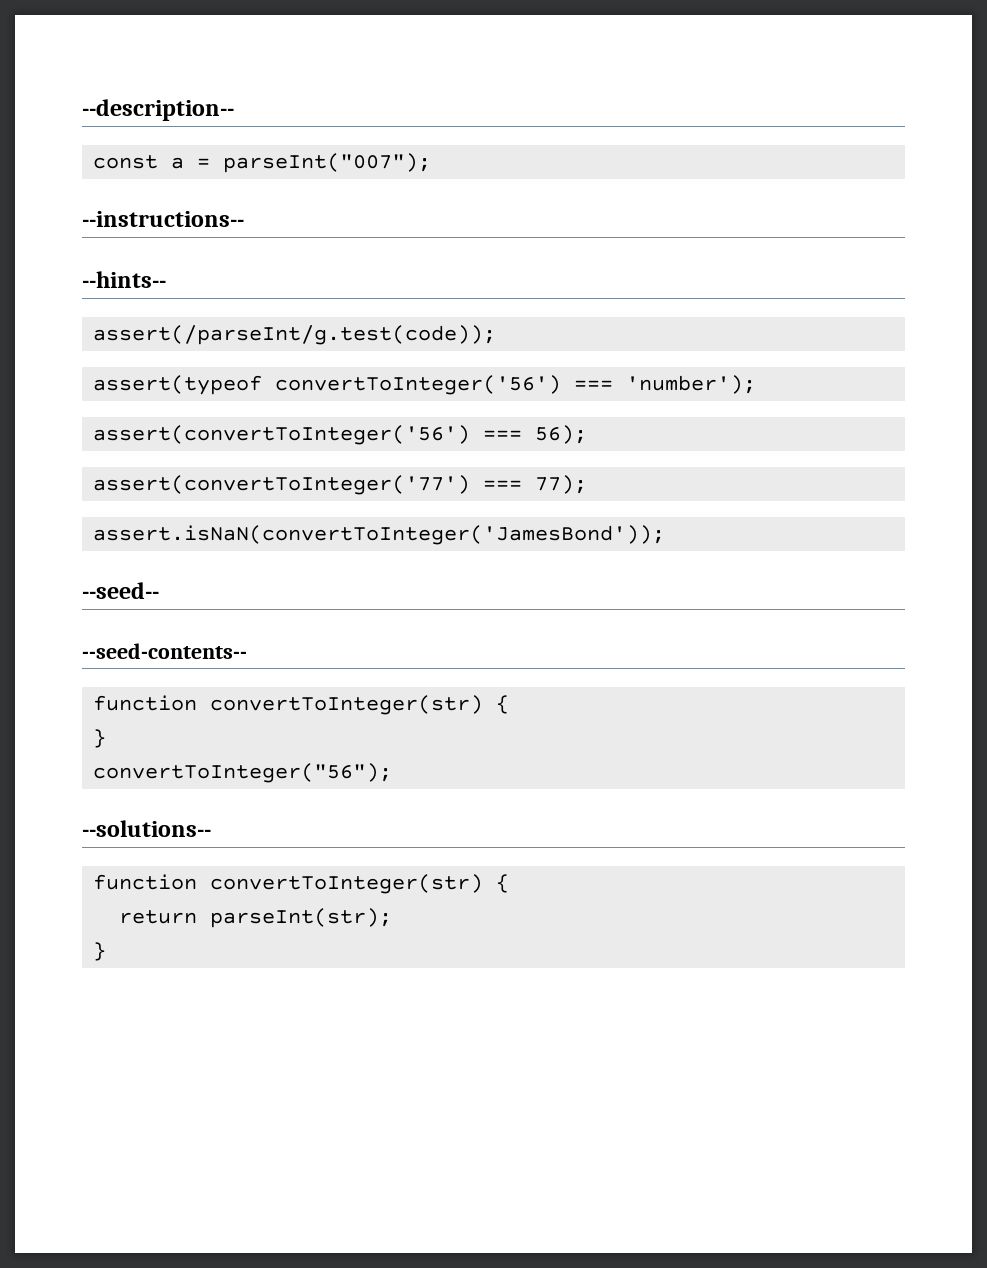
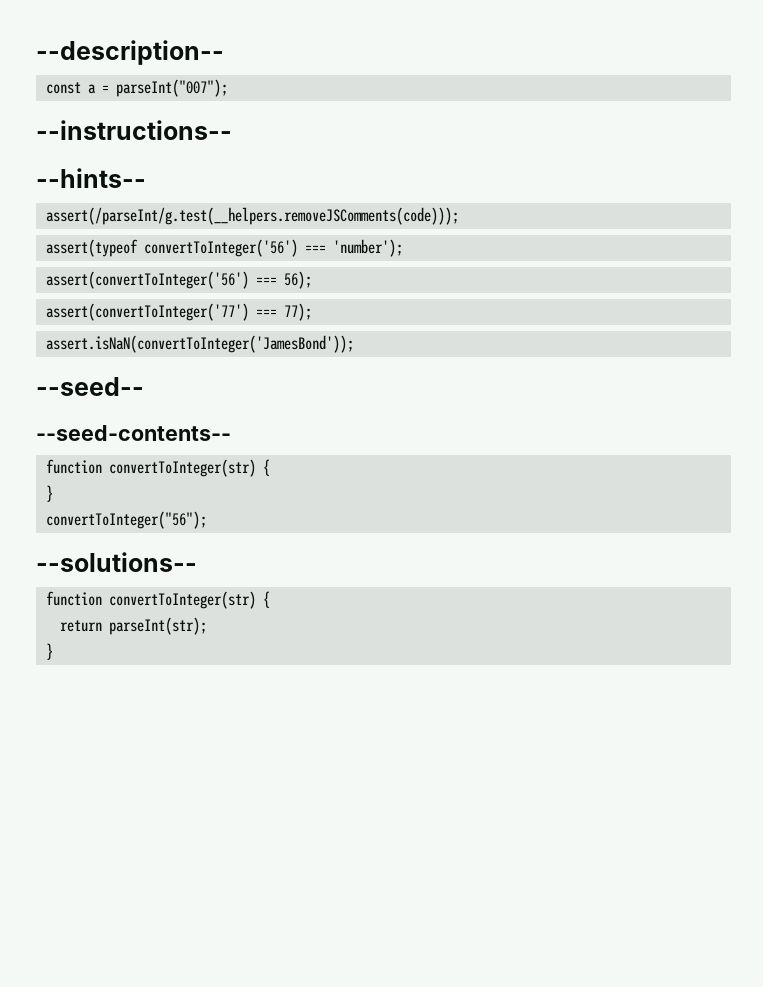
[93,325,497,345] assert(/parseInt/g.test(code)); -> [45,207,459,225] assert(/parseInt/g.test(__helpers.removeJSComments(code)));

